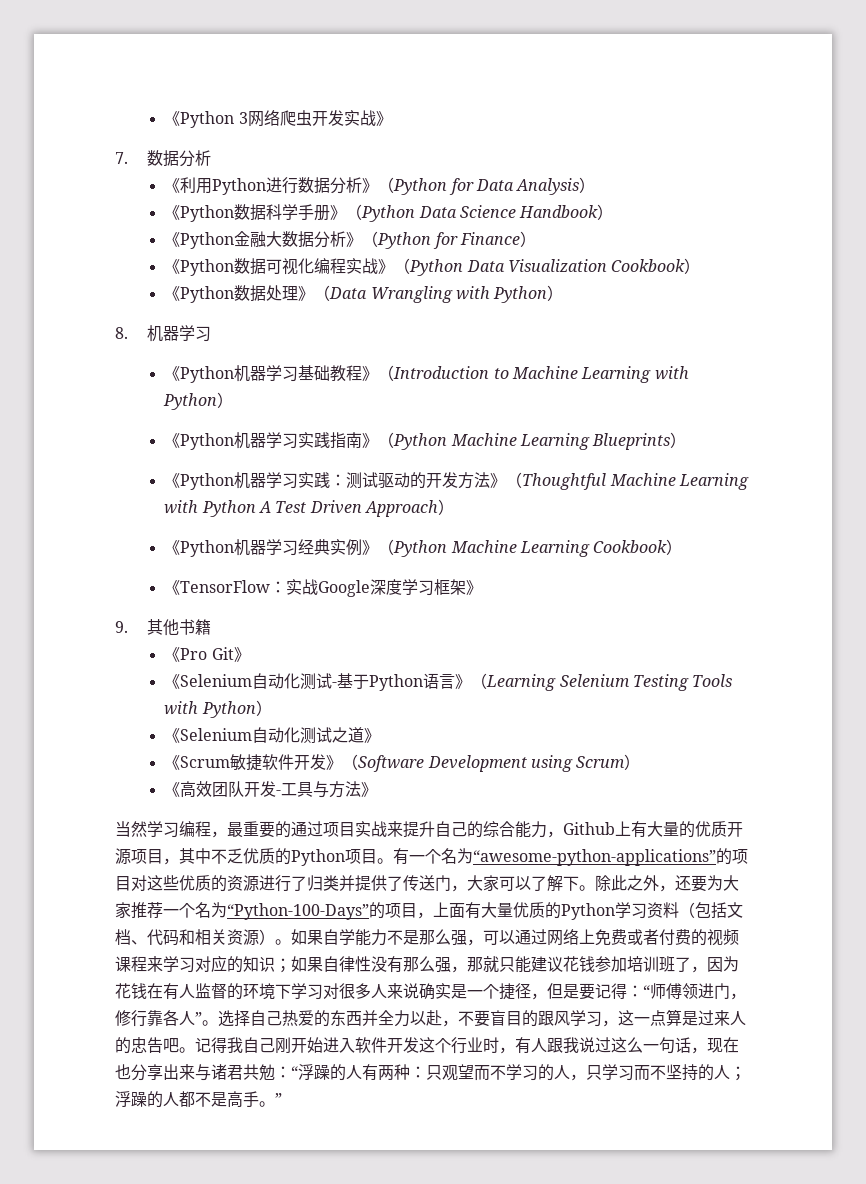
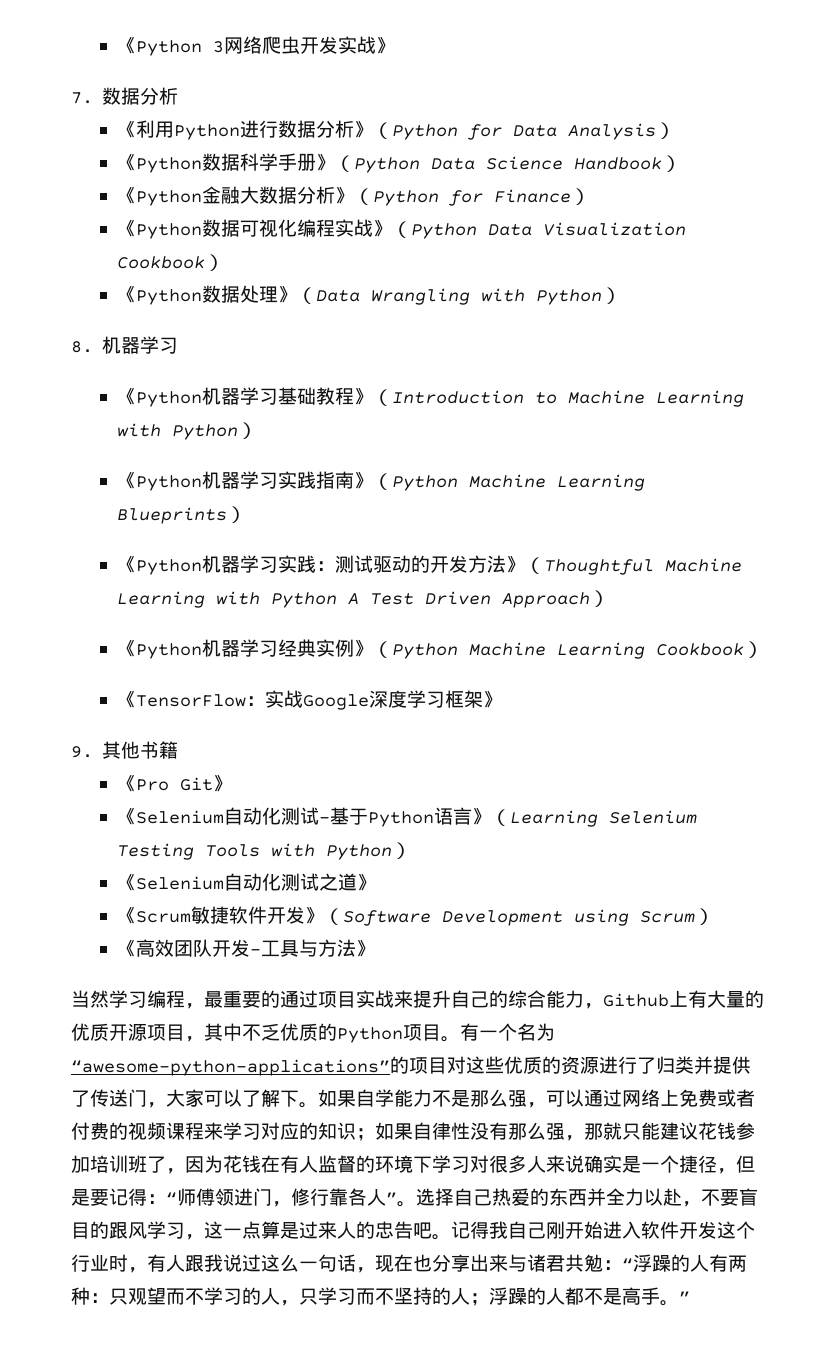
[595,875,739,892] [115,902,743,920] [115,929,291,946] 除此之外，还要为大家推荐一个名为“Python-100-Days”的项目，上面有大量优质的Python学习资料（包括文档、代码和相关资源）。 -> (318, 1105) none

